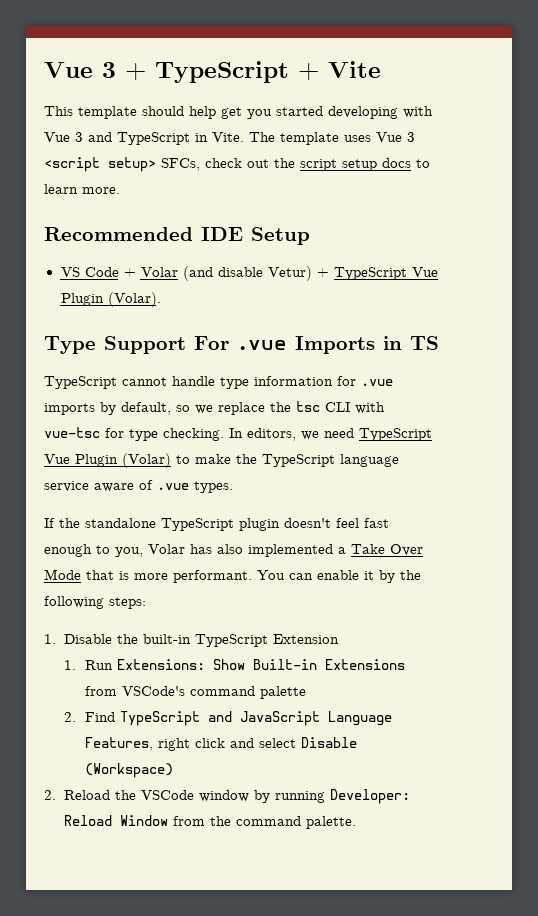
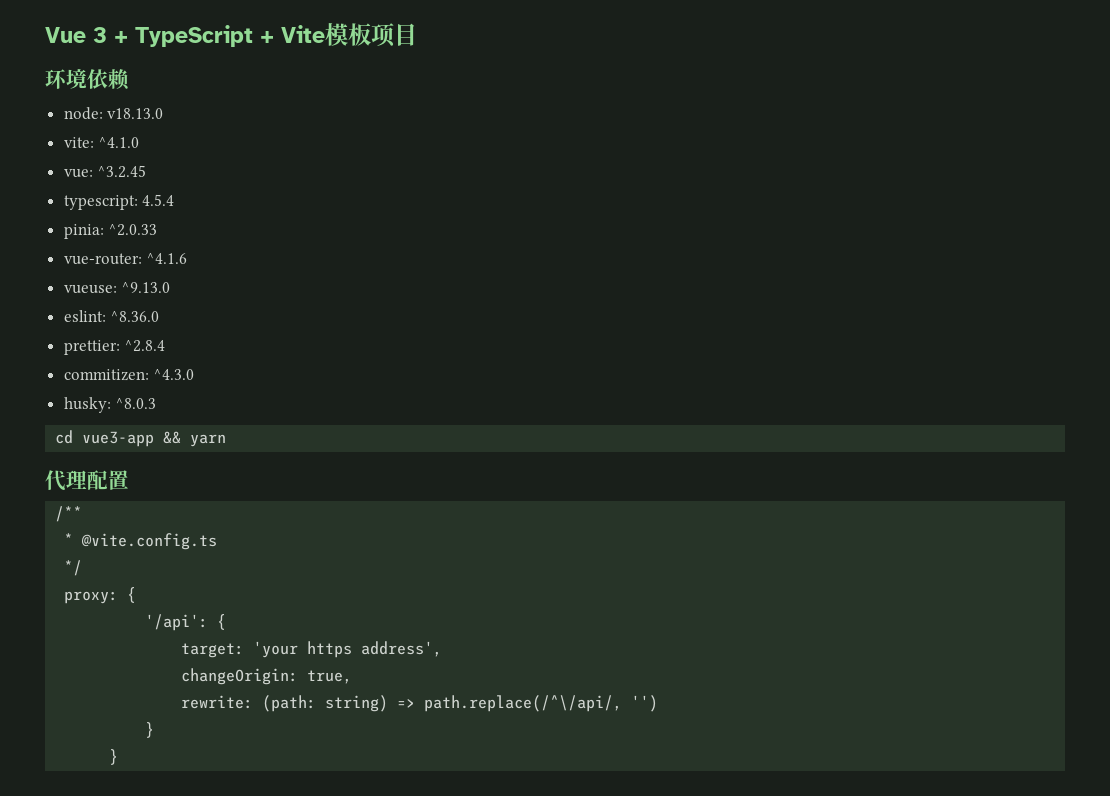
[44,106,433,119] [44,132,415,145] [44,157,430,172] [44,184,120,194] [44,227,310,245] [60,266,438,281] [60,292,161,307] [44,336,439,354] [44,376,393,389] [44,401,385,415] [44,427,432,441] [44,453,399,468] [44,480,233,493] [44,518,389,531] [44,544,423,557] [44,569,421,583] [44,596,146,609] [44,634,340,647] [64,659,405,670] [84,686,306,699] [64,711,392,726] [84,737,357,751] [84,763,173,778] [44,789,411,804] [64,815,357,829] // This template should help get you started developing with Vue 3 and TypeScript in Vite. The template uses Vue 3 <script setup> SFCs, check out the script setup docs to learn more. // Recommended IDE Setup // VS Code + Volar (and disable Vetur) + TypeScript Vue Plugin (Volar). // Type Support For .vue Imports in TS // TypeScript cannot handle type information for .vue imports by default, so we replace the tsc CLI with vue-tsc for type checking. In editors, we need TypeScript Vue Plugin (Volar) to make the TypeScript language service aware of .vue types. // If the standalone TypeScript plugin doesn't feel fast enough to you, Volar has also implemented a Take Over Mode that is more performant. You can enable it by the following steps: // 1. Disable the built-in TypeScript Extension // 1. Run Extensions: Show Built-in Extensions from VSCode's command palette // 2. Find TypeScript and JavaScript Language Features, right click and select Disable (Workspace) // 2. Reload the VSCode window by running Developer: Reload Window from the command palette. -> [325,23,417,47] [45,69,130,90] [63,107,164,120] [63,137,140,148] [63,165,147,178] [63,194,175,210] [63,224,158,239] [63,253,188,265] [63,282,171,294] [63,310,160,322] [63,340,166,355] [63,369,195,381] [63,397,157,413] [55,430,227,447] [45,470,129,491] [55,506,83,522] [64,533,218,550] [64,560,83,576] [64,587,137,604] [145,614,227,631] [181,641,443,658] [181,668,353,685] [181,695,659,712] [145,722,155,738] [109,749,119,765] 模板项目 // 环境依赖 // node: v18.13.0 // vite: ^4.1.0 // vue: ^3.2.45 // typescript: 4.5.4 // pinia: ^2.0.33 // vue-router: ^4.1.6 // vueuse: ^9.13.0 // eslint: ^8.36.0 // prettier: ^2.8.4 // commitizen: ^4.3.0 // husky: ^8.0.3 // cd vue3-app && yarn // 代理配置 // /** // * @vite.config.ts // */ // proxy: { // '/api': { // target: 'your https address', // changeOrigin: true, // rewrite: (path: string) => path.replace(/^\/api/, '') // } // }

